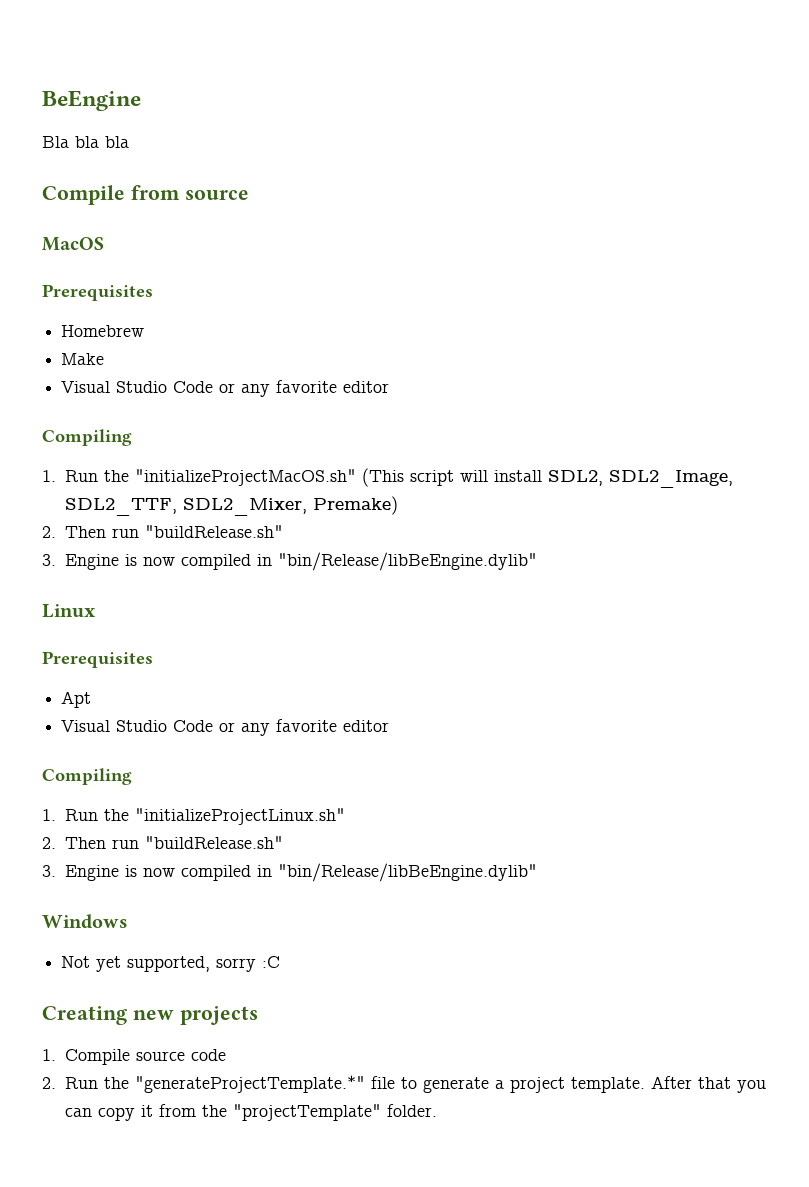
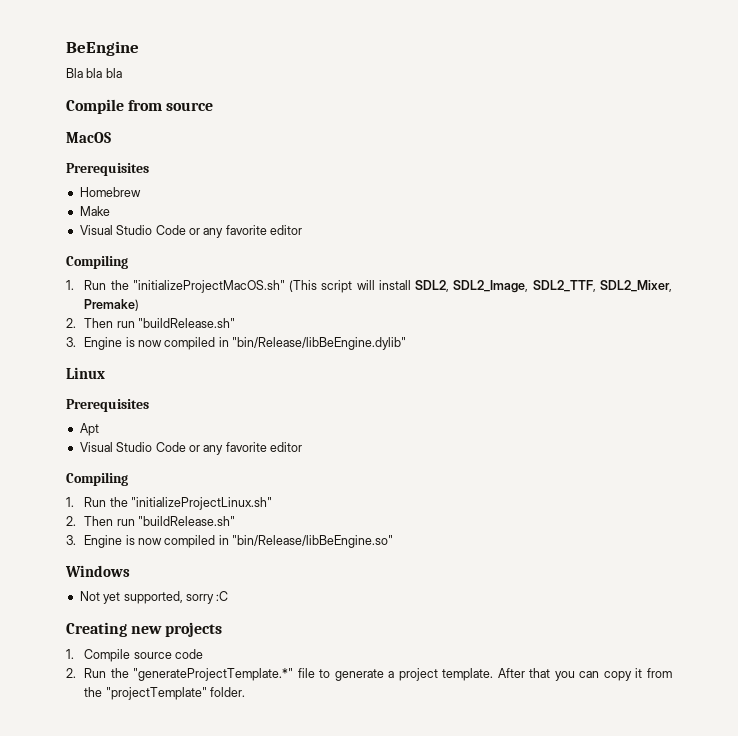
[277,863,537,882] "bin/Release/libBeEngine.dylib" -> [232,535,394,548] "bin/Release/libBeEngine.so"

